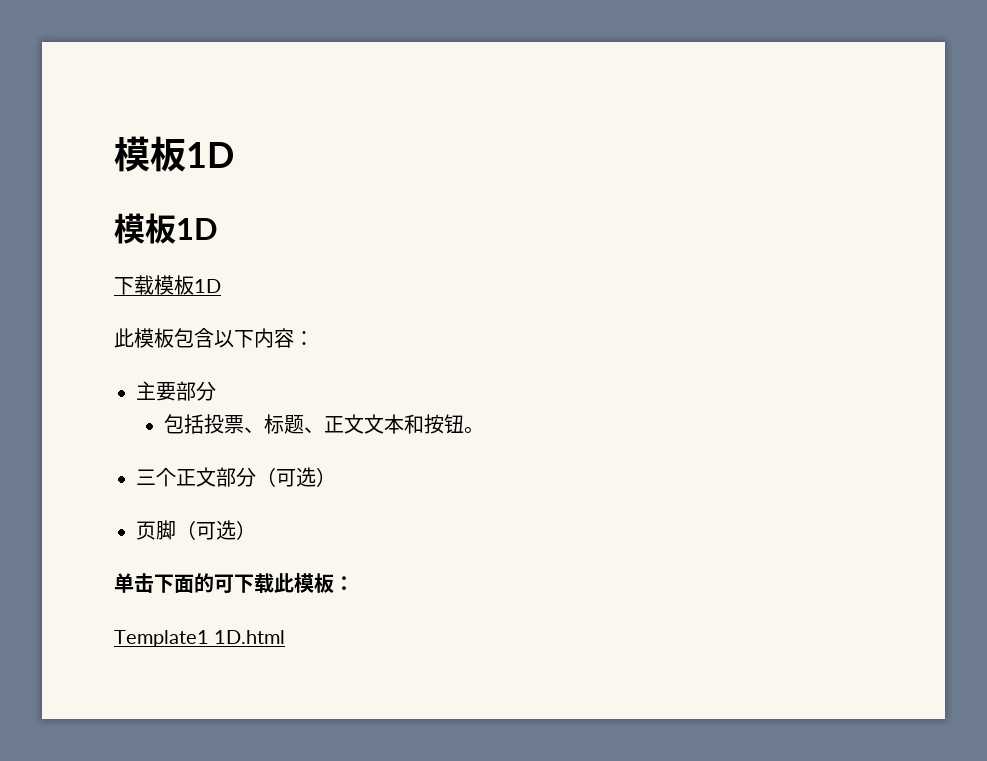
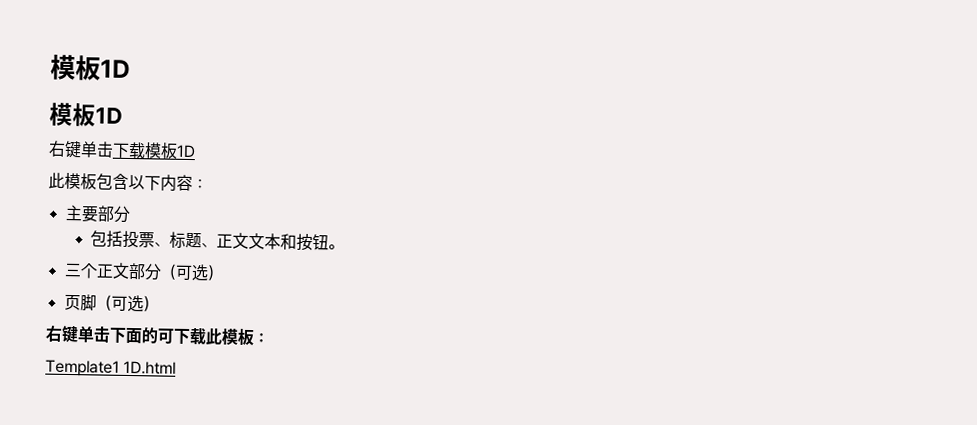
(218, 229) none -> [48,140,114,159] 右键单击
(256, 530) none -> [45,325,79,344] 右键

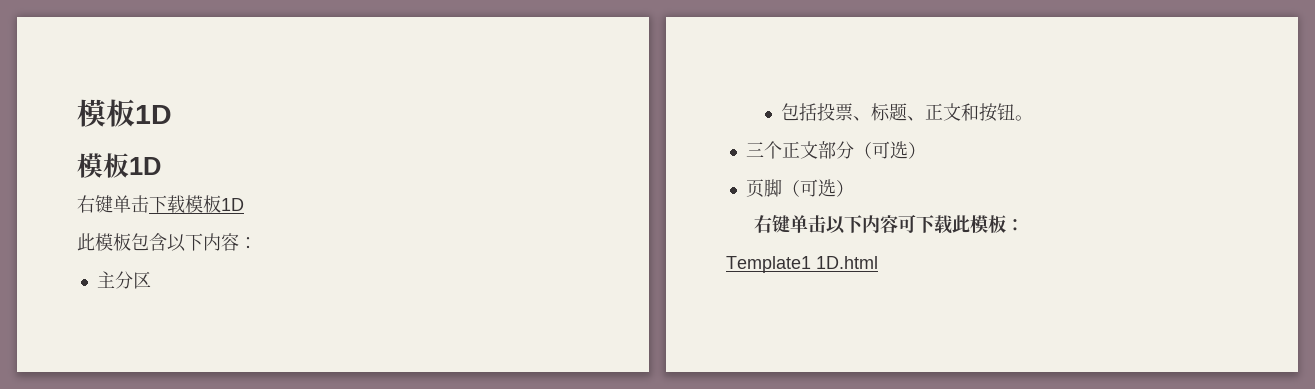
[80,205,131,223] 要部分 -> [114,271,151,289] 分区
[248,232,282,250] 文本 -> (962, 112) none
[109,327,159,344] 下面的 -> [825,215,898,234] 以下内容

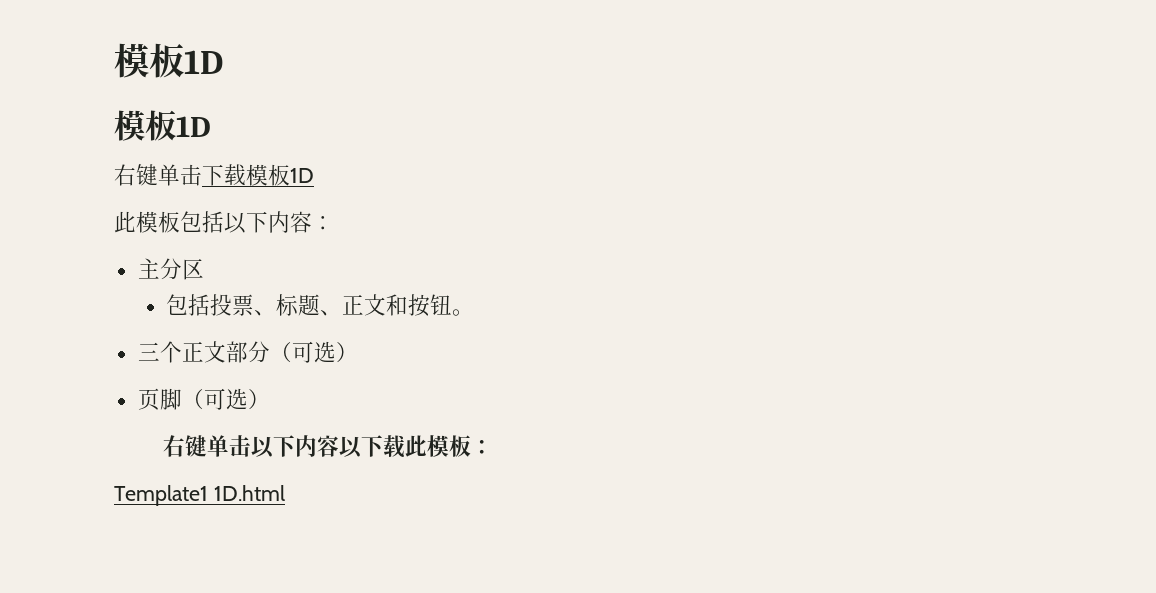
[149,233,167,251] 含 -> [202,211,224,233] 括
[897,214,916,233] 可 -> [339,436,363,458] 以

